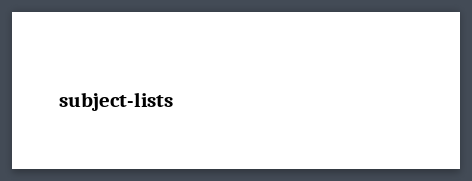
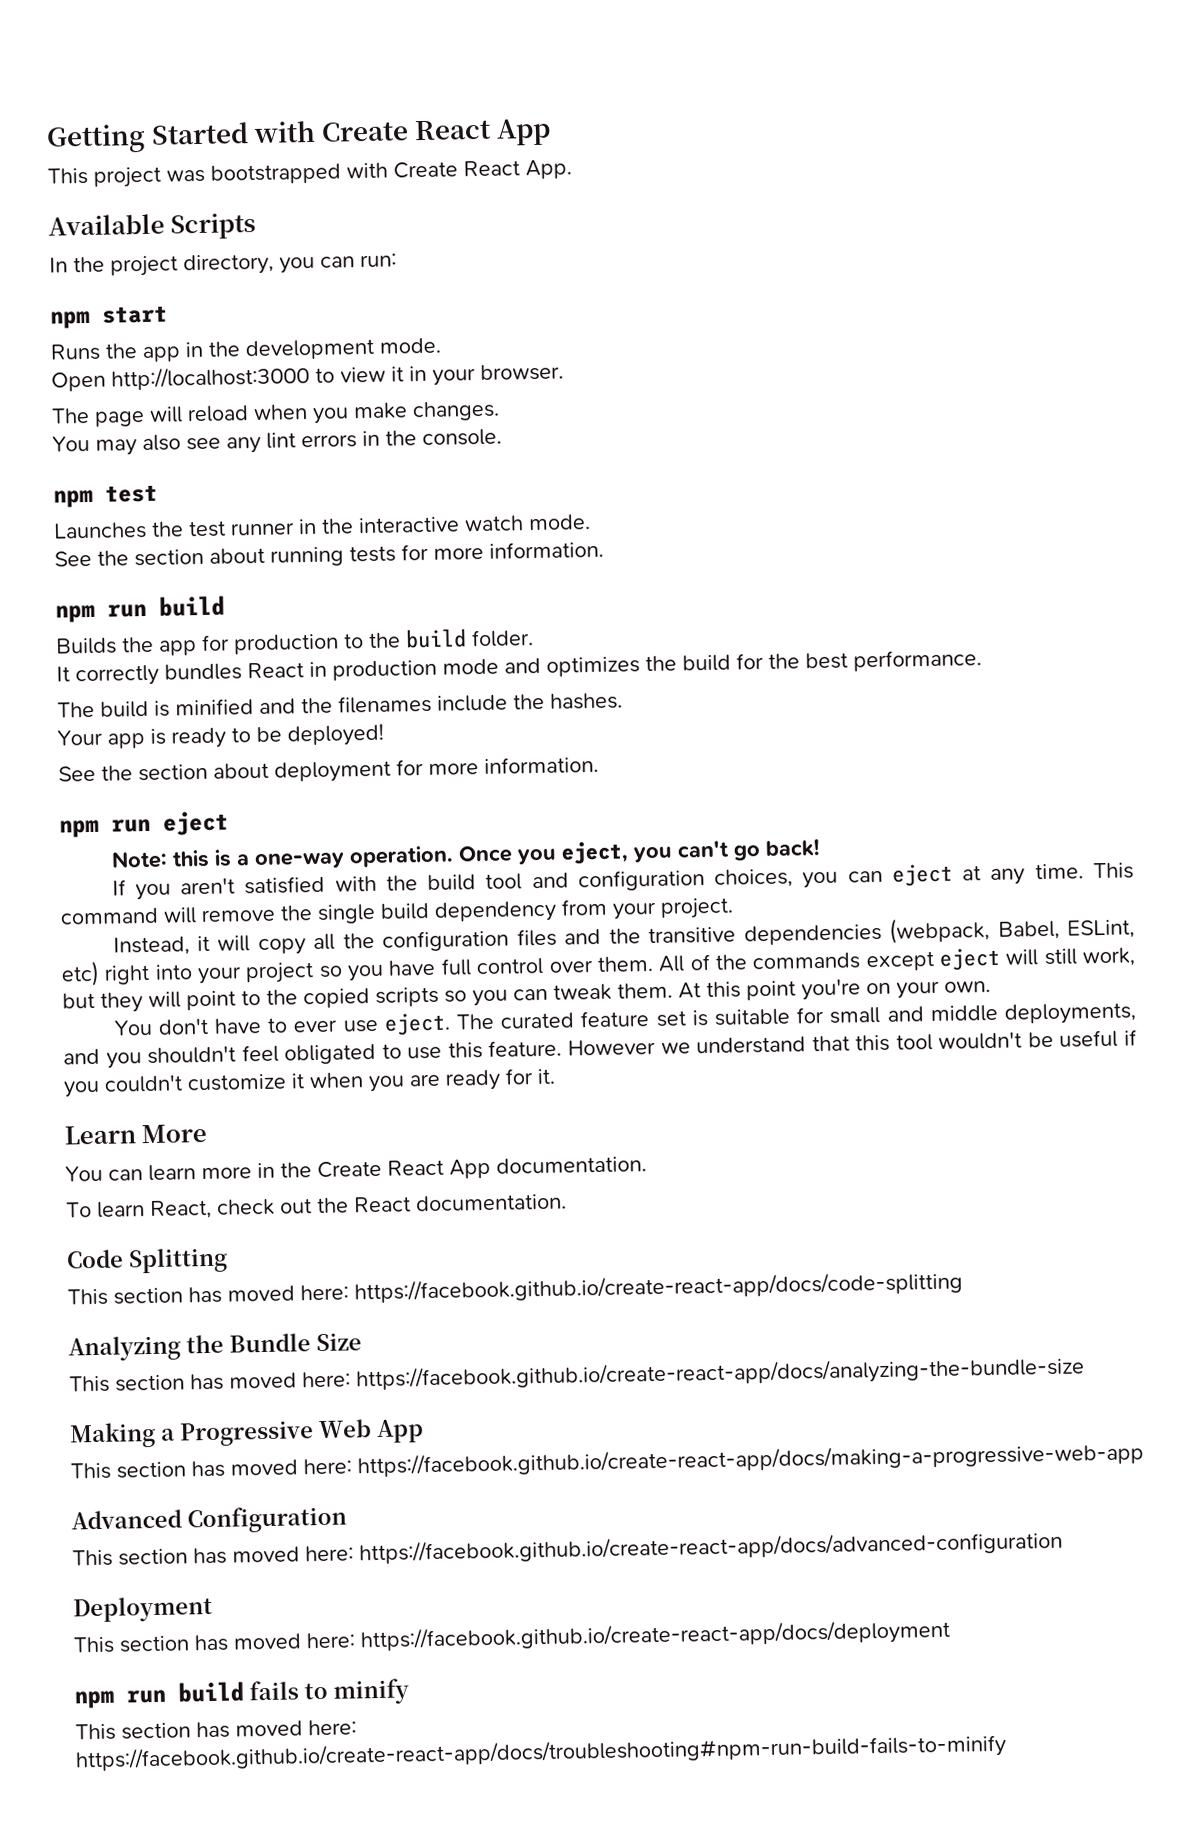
[59,92,173,111] subject-lists -> [46,118,552,154] [47,159,572,188] [48,212,257,240] [49,253,397,277] [50,306,168,329] [50,337,441,363] [51,363,564,392] [51,400,500,427] [52,428,502,456] [53,485,158,508] [53,514,591,540] [54,540,604,567] [55,595,225,623] [55,628,534,656] [56,649,982,687] [57,692,623,718] [57,723,384,749] [58,755,599,783] [59,810,229,838] [110,839,820,870] [111,862,1135,901] [60,897,734,925] [112,917,1135,956] [61,947,1136,987] [62,978,991,1013] [113,1002,1136,1036] [63,1029,1137,1069] [63,1068,555,1098] [64,1123,208,1145] [65,1156,647,1182] [66,1193,567,1220] [66,1247,228,1274] [67,1270,963,1306] [68,1332,362,1362] [69,1355,1085,1393] [69,1419,424,1449] [70,1441,1144,1480] [71,1505,347,1534] [72,1529,1063,1567] [73,1595,213,1623] [73,1618,950,1654] [74,1678,409,1709] [75,1719,357,1741] [75,1732,1007,1773] Getting Started with Create React App // This project was bootstrapped with Create React App. // Available Scripts // In the project directory, you can run: // npm start // Runs the app in the development mode. // Open http://localhost:3000 to view it in your browser. // The page will reload when you make changes. // You may also see any lint errors in the console. // npm test // Launches the test runner in the interactive watch mode. // See the section about running tests for more information. // npm run build // Builds the app for production to the build folder. // It correctly bundles React in production mode and optimizes the build for the best performance. // The build is minified and the filenames include the hashes. // Your app is ready to be deployed! // See the section about deployment for more information. // npm run eject // Note: this is a one-way operation. Once you eject, you can't go back! // If you aren't satisfied with the build tool and configuration choices, you can eject at any time. This command will remove the single build dependency from your project. // Instead, it will copy all the configuration files and the transitive dependencies (webpack, Babel, ESLint, etc) right into your project so you have full control over them. All of the commands except eject will still work, but they will point to the copied scripts so you can tweak them. At this point you're on your own. // You don't have to ever use eject. The curated feature set is suitable for small and middle deployments, and you shouldn't feel obligated to use this feature. However we understand that this tool wouldn't be useful if you couldn't customize it when you are ready for it. // Learn More // You can learn more in the Create React App documentation. // To learn React, check out the React documentation. // Code Splitting // This section has moved here: https://facebook.github.io/create-react-app/docs/code-splitting // Analyzing the Bundle Size // This section has moved here: https://facebook.github.io/create-react-app/docs/analyzing-the-bundle-size // Making a Progressive Web App // This section has moved here: https://facebook.github.io/create-react-app/docs/making-a-progressive-web-app // Advanced Configuration // This section has moved here: https://facebook.github.io/create-react-app/docs/advanced-configuration // Deployment // This section has moved here: https://facebook.github.io/create-react-app/docs/deployment // npm run build fails to minify // This section has moved here: https://facebook.github.io/create-react-app/docs/troubleshooting#npm-run-build-fails-to-minify

